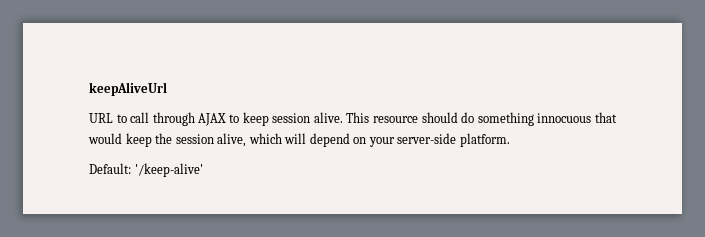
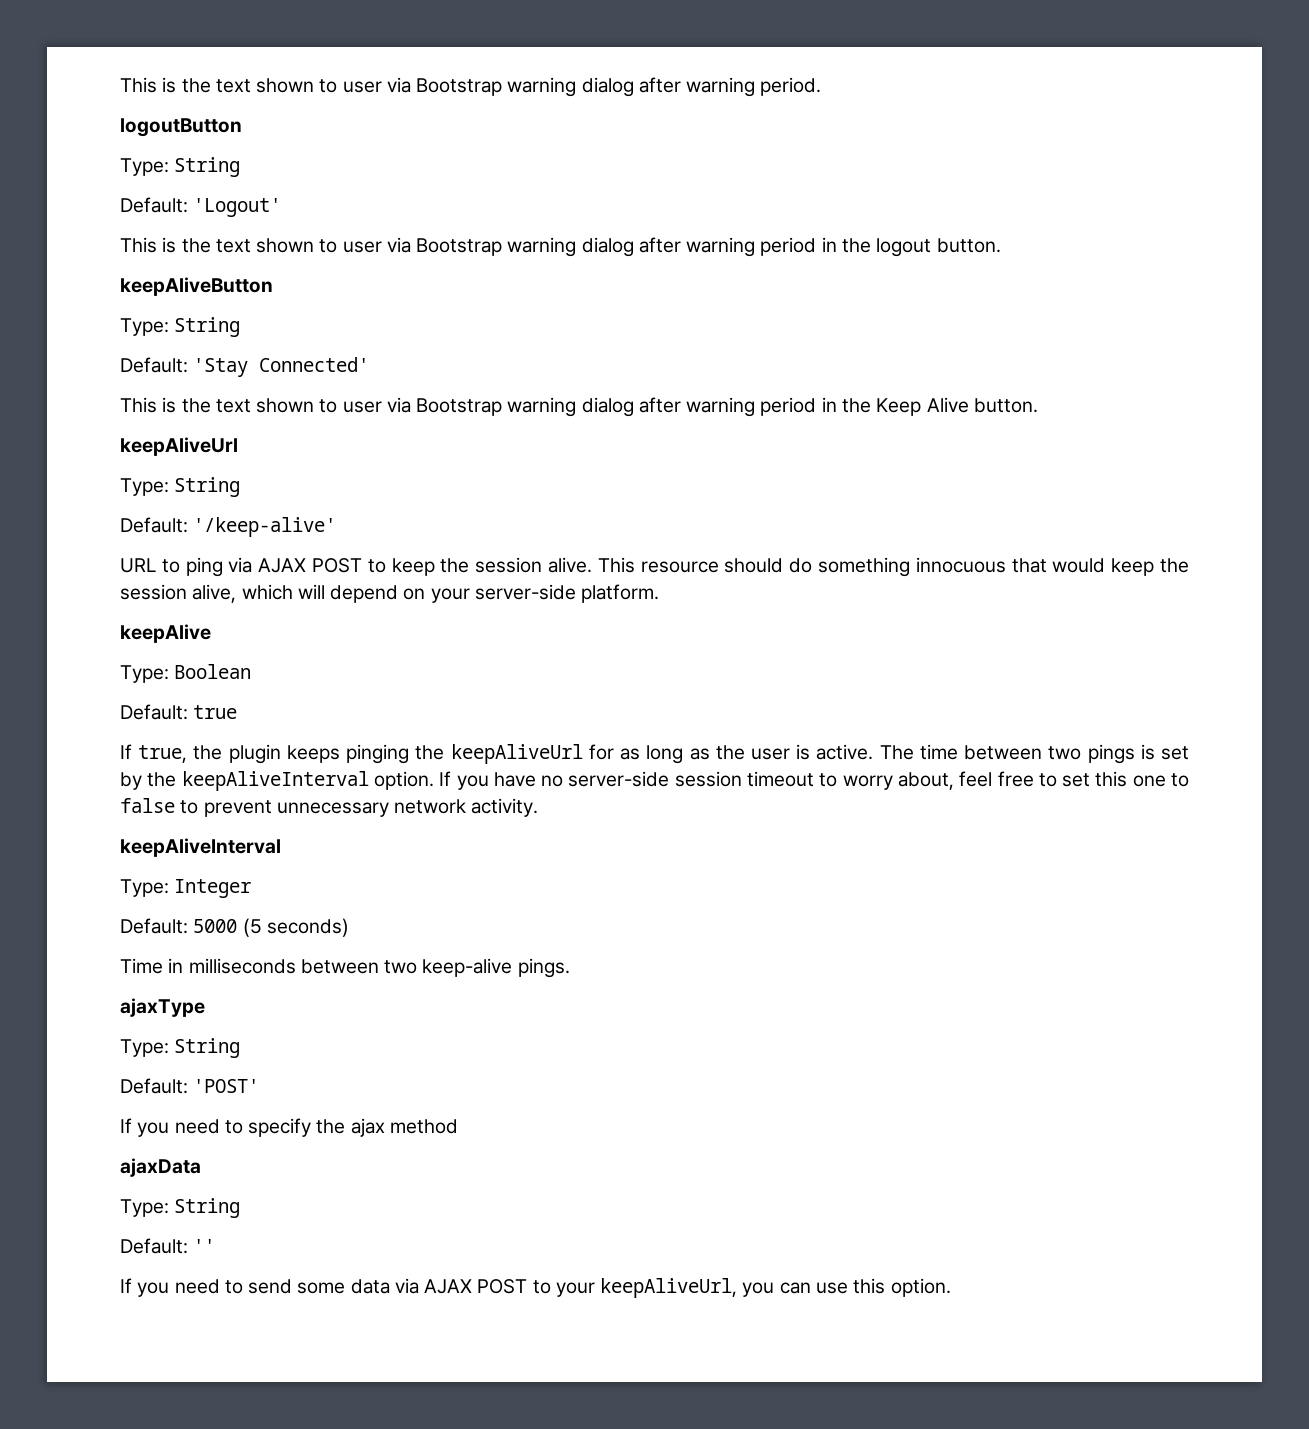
[89,82,167,96] [89,112,227,126] keepAliveUrl // URL to call through AJAX -> [120,77,822,97] [120,118,242,137] [120,157,241,177] [120,197,282,217] [120,237,1001,257] [120,277,273,296] [120,317,241,337] [120,357,370,377] [120,397,1038,417] [120,437,238,456] [120,477,241,497] [120,517,337,537] [120,557,362,577] This is the text shown to user via Bootstrap warning dialog after warning period. // logoutButton // Type: String // Default: 'Logout' // This is the text shown to user via Bootstrap warning dialog after warning period in the logout button. // keepAliveButton // Type: String // Default: 'Stay Connected' // This is the text shown to user via Bootstrap warning dialog after warning period in the Keep Alive button. // keepAliveUrl // Type: String // Default: '/keep-alive' // URL to ping via AJAX POST
(269, 119) none -> [440,558,470,573] the
[89,163,203,177] Default: '/keep-alive' -> [120,624,211,643] [120,664,252,683] [120,704,238,720] [120,744,1190,764] [120,771,1189,791] [120,798,539,817] [120,838,281,857] [120,879,252,898] [120,918,349,937] [120,958,570,978] [120,998,205,1017] [120,1038,241,1058] [120,1078,260,1094] [120,1118,458,1137] [120,1158,201,1177] [120,1198,241,1218] [120,1238,216,1254] [120,1278,951,1298] keepAlive // Type: Boolean // Default: true // If true, the plugin keeps pinging the keepAliveUrl for as long as the user is active. The time between two pings is set by the keepAliveInterval option. If you have no server-side session timeout to worry about, feel free to set this one to false to prevent unnecessary network activity. // keepAliveInterval // Type: Integer // Default: 5000 (5 seconds) // Time in milliseconds between two keep-alive pings. // ajaxType // Type: String // Default: 'POST' // If you need to specify the ajax method // ajaxData // Type: String // Default: '' // If you need to send some data via AJAX POST to your keepAliveUrl, you can use this option.

